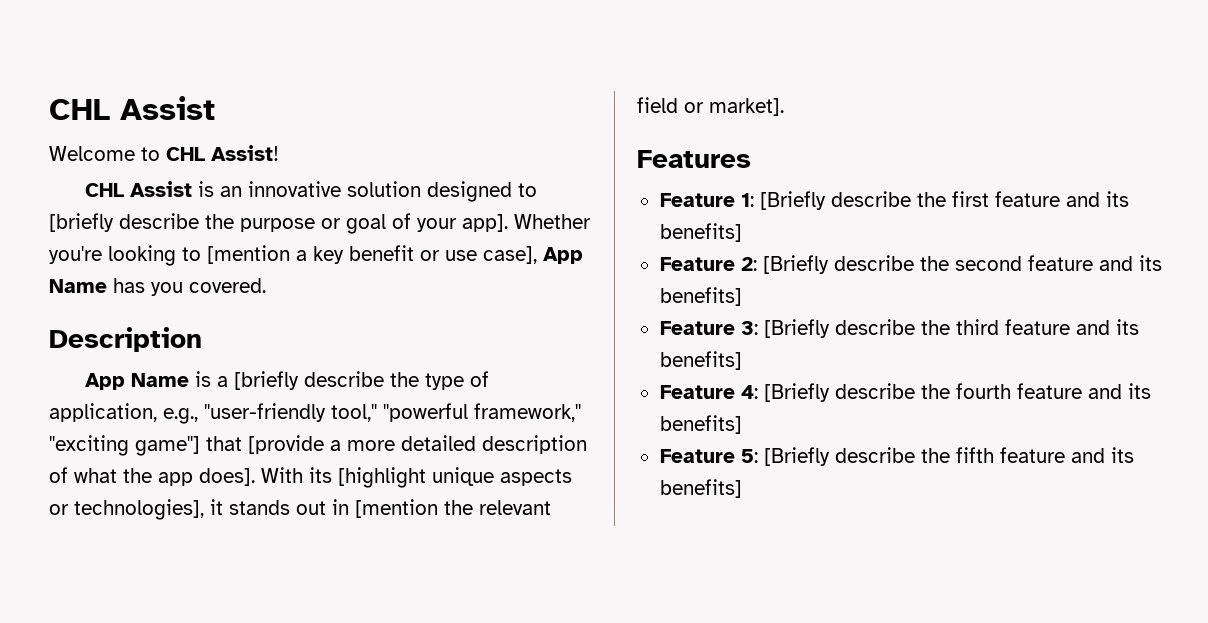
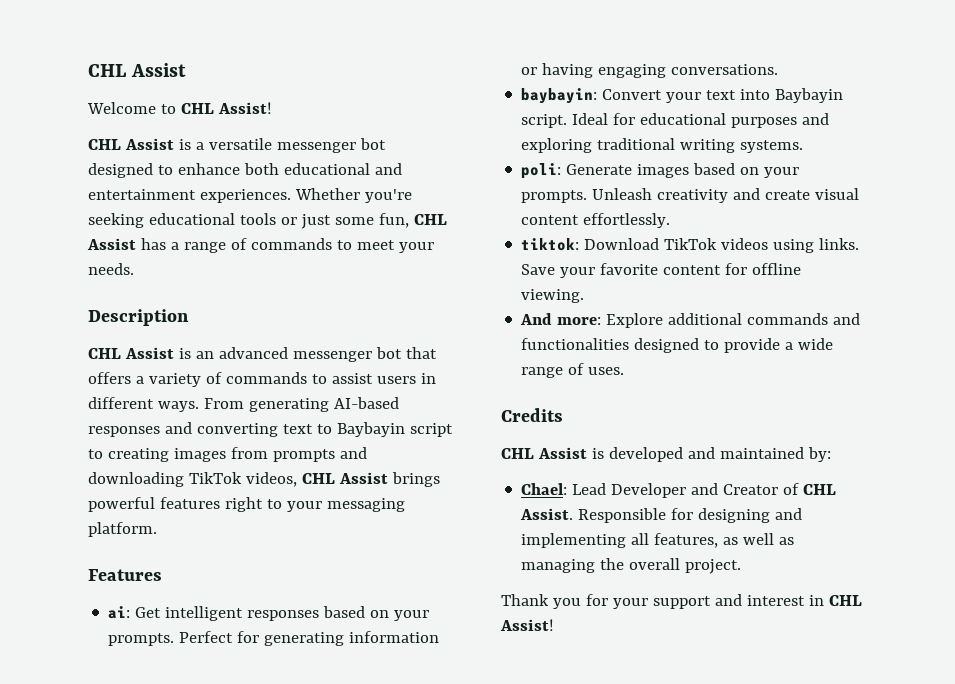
[220,181,538,202] [49,213,591,234] [49,245,583,266] [49,278,266,296] [49,327,202,352] [85,371,490,390] [49,403,581,424] [49,435,587,456] [49,467,572,488] [49,499,551,520] [637,97,784,116] [637,150,751,168] [659,191,1129,210] [659,223,742,242] [659,255,1162,274] [659,287,742,306] [659,319,1139,338] [659,351,742,370] [659,383,1151,402] [659,415,742,434] [659,447,1134,466] [659,479,742,498] an innovative solution designed to [briefly describe the purpose or goal of your app]. Whether you're looking to [mention a key benefit or use case], App Name has you covered. // Description // App Name is a [briefly describe the type of application, e.g., "user-friendly tool," "powerful framework," "exciting game"] that [provide a more detailed description of what the app does]. With its [highlight unique aspects or technologies], it stands out in [mention the relevant field or market]. // Features // Feature 1: [Briefly describe the first feature and its benefits] // Feature 2: [Briefly describe the second feature and its benefits] // Feature 3: [Briefly describe the third feature and its benefits] // Feature 4: [Briefly describe the fourth feature and its benefits] // Feature 5: [Briefly describe the fifth feature and its benefits] -> [195,138,386,153] [88,163,402,178] [88,188,412,203] [88,213,447,229] [87,238,434,253] [88,263,134,275] [88,309,189,326] [88,347,437,362] [88,372,436,387] [88,397,399,412] [88,422,453,437] [88,447,367,462] [88,472,440,487] [88,497,405,512] [88,522,157,537] [88,569,162,581] [108,606,430,621] [108,631,440,646] [521,63,779,78] [521,88,844,104] [521,113,830,128] [521,138,804,153] [521,163,800,179] [521,188,860,203] [521,213,671,228] [521,238,860,253] [521,263,802,278] [521,289,585,303] [520,313,861,328] [521,338,834,353] [521,363,625,378] [501,408,563,422] [501,447,831,462] [521,483,837,498] [520,508,803,523] [521,533,795,548] [521,558,742,574] [501,594,862,609] [500,619,554,631] a versatile messenger bot designed to enhance both educational and entertainment experiences. Whether you're seeking educational tools or just some fun, CHL Assist has a range of commands to meet your needs. // Description // CHL Assist is an advanced messenger bot that offers a variety of commands to assist users in different ways. From generating AI-based responses and converting text to Baybayin script to creating images from prompts and downloading TikTok videos, CHL Assist brings powerful features right to your messaging platform. // Features // ai: Get intelligent responses based on your prompts. Perfect for generating information or having engaging conversations. // baybayin: Convert your text into Baybayin script. Ideal for educational purposes and exploring traditional writing systems. // poli: Generate images based on your prompts. Unleash creativity and create visual content effortlessly. // tiktok: Download TikTok videos using links. Save your favorite content for offline viewing. // And more: Explore additional commands and functionalities designed to provide a wide range of uses. // Credits // CHL Assist is developed and maintained by: // Chael: Lead Developer and Creator of CHL Assist. Responsible for designing and implementing all features, as well as managing the overall project. // Thank you for your support and interest in CHL Assist!

